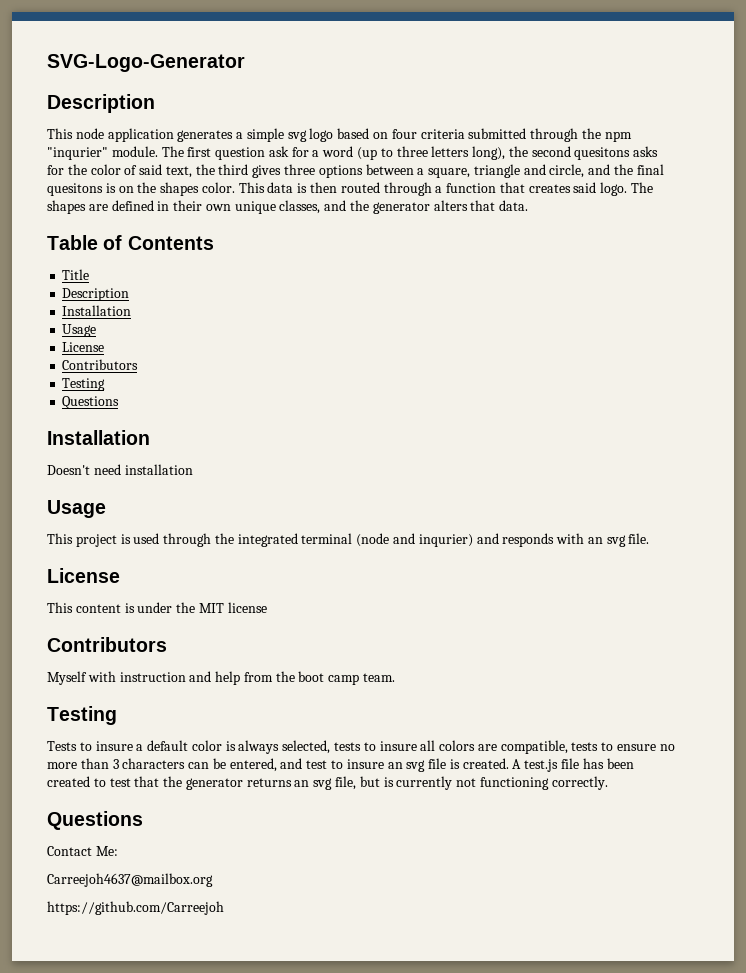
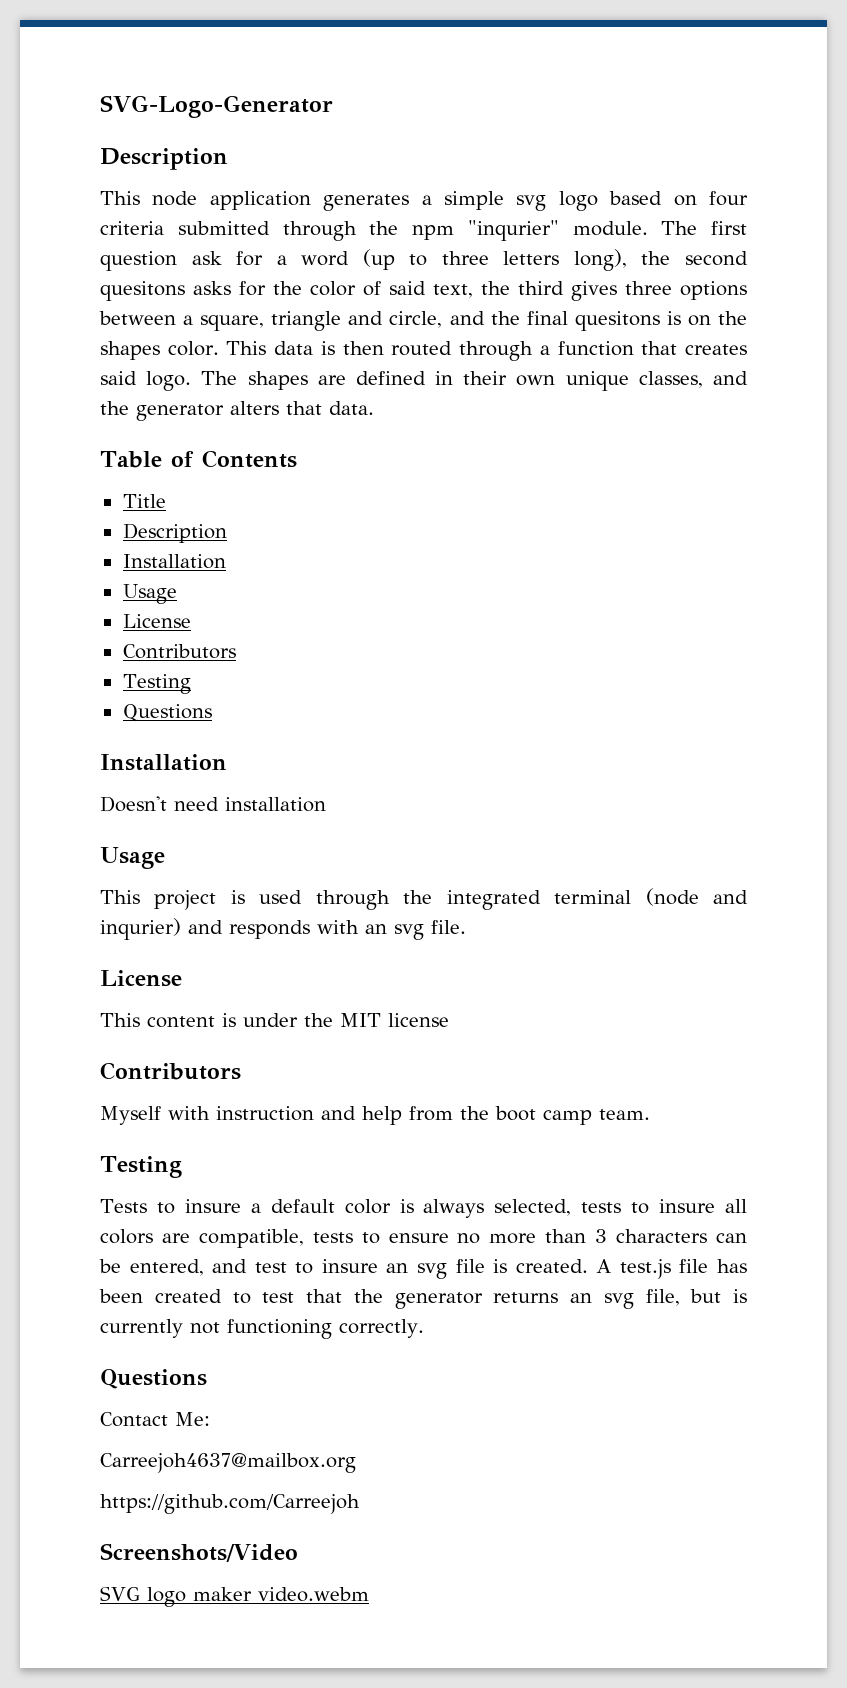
(224, 908) none -> [100,1543,298,1562] [100,1586,369,1607] // Screenshots/Video // SVG logo maker video.webm

